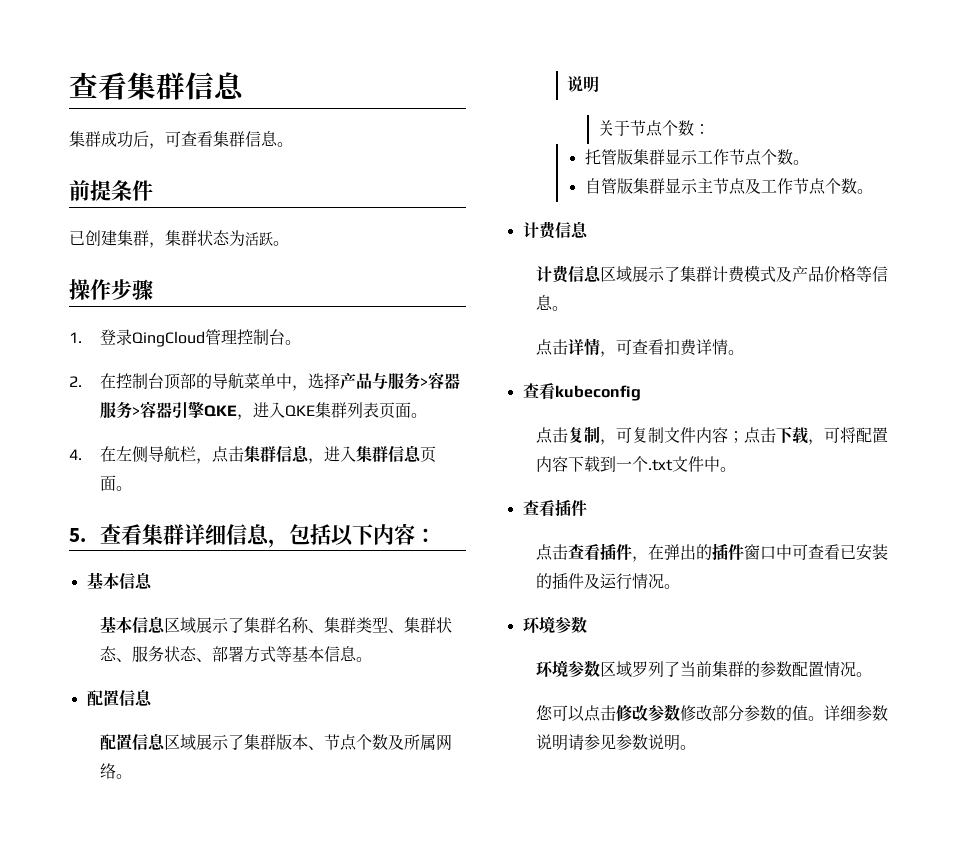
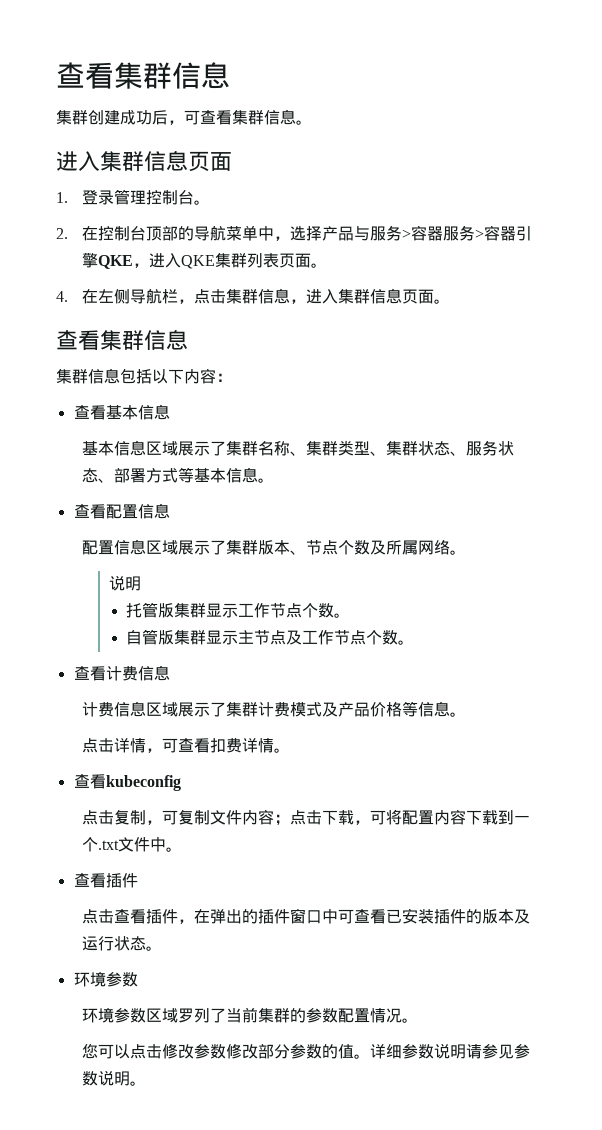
[69,72,245,100] [69,131,101,147] 查看集群信息 // 集群 -> [56,62,230,89] [56,110,120,125] 查看集群信息 // 集群创建
[69,180,153,201] [69,230,289,248] [69,279,153,300] 前提条件 // 已创建集群，集群状态为活跃。 // 操作步骤 -> [56,150,232,172] 进入集群信息页面
[132,331,206,347] QingCloud -> (115, 197) none
[69,524,290,548] 5.查看集群详细信息， -> [56,329,188,351] [56,368,120,384] 查看集群信息 // 集群信息
(437, 535) none -> [73,405,106,420] 查看
(373, 659) none -> [73,504,106,519] 查看
[598,120,711,137] // 关于节点个数： -> (141, 583) none
(873, 191) none -> [73,666,106,681] 查看
[536,572,665,590] 的插件及运行情况 -> [434,909,531,924] [82,936,147,951] 插件的版本及运行状态

